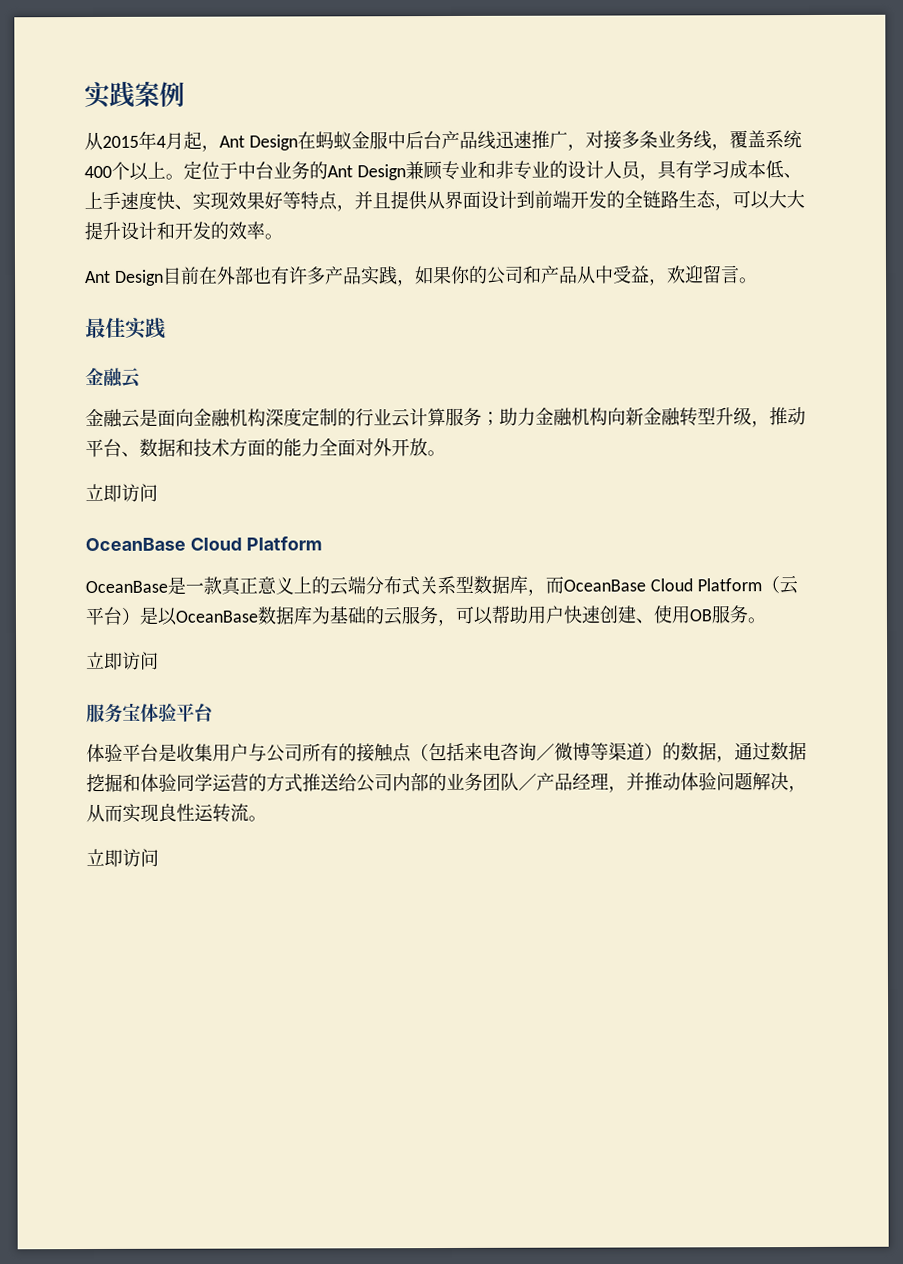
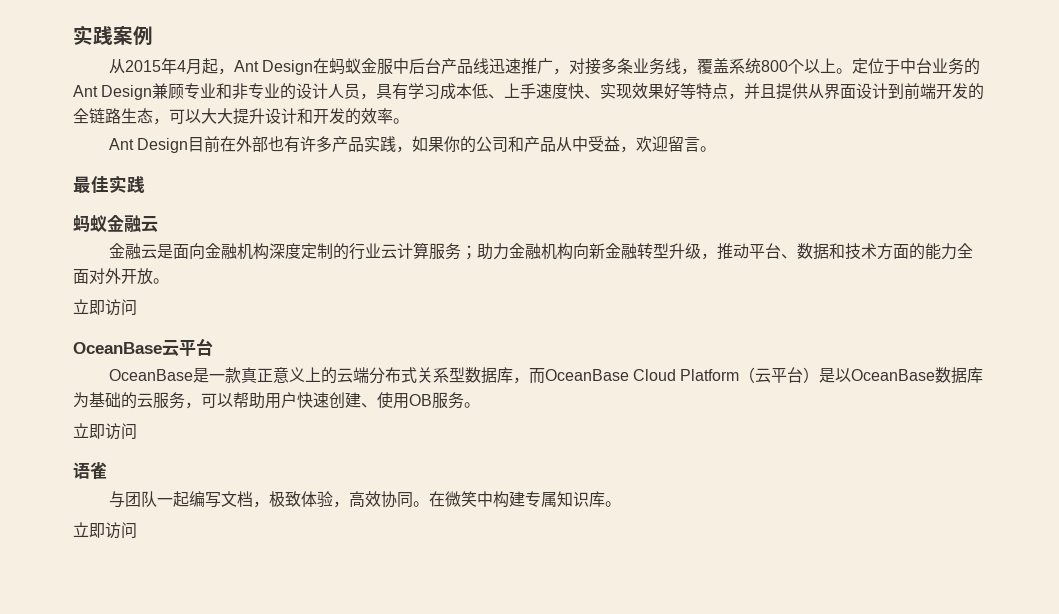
[84,165,112,179] 400 -> [761,60,789,72] 800
(166, 328) none -> [73,215,107,232] 蚂蚁
[189,536,322,551] Cloud Platform -> [162,338,213,356] 云平台
[86,702,214,723] [86,742,807,763] [86,772,807,793] [86,803,249,823] 服务宝体验平台 // 体验平台是收集用户与公司所有的接触点（包括来电咨询／微博等渠道）的数据，通过数据挖掘和体验同学运营的方式推送给公司内部的业务团队／产品经理，并推动体验问题解决，从而实现良性运转流 -> [73,462,107,480] [108,491,605,508] 语雀 // 与团队一起编写文档，极致体验，高效协同。在微笑中构建专属知识库

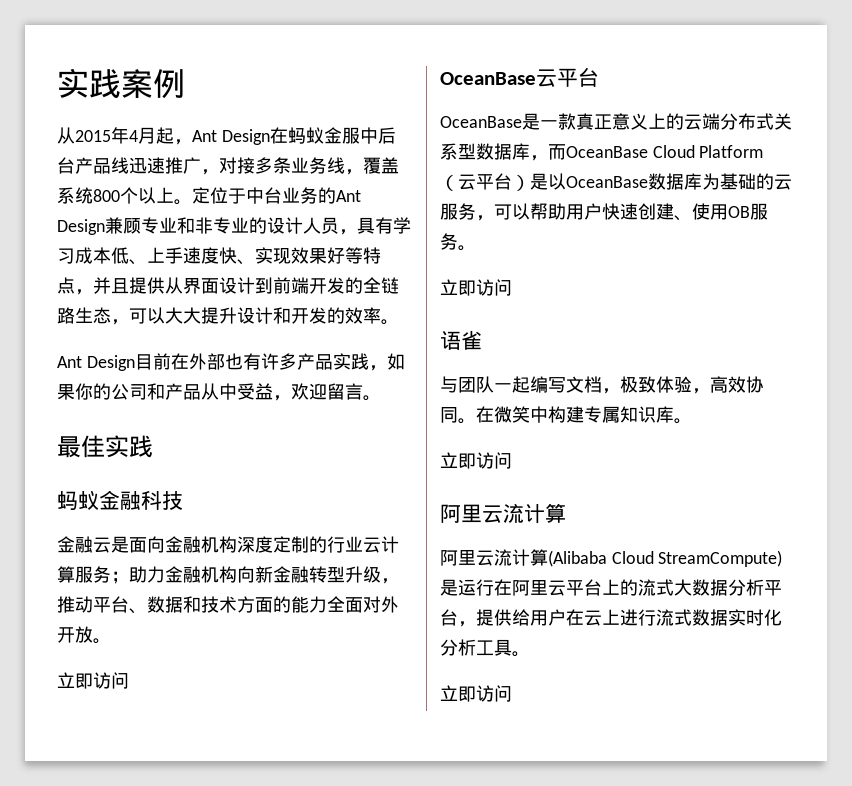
[141,216,158,232] 云 -> [141,490,183,510] 科技
(137, 530) none -> [440,503,566,524] [440,549,783,567] [440,579,782,596] [440,609,782,627] [440,639,530,657] [440,685,512,702] // 阿里云流计算 // 阿里云流计算(Alibaba Cloud StreamCompute)是运行在阿里云平台上的流式大数据分析平台，提供给用户在云上进行流式数据实时化分析工具。 // 立即访问

